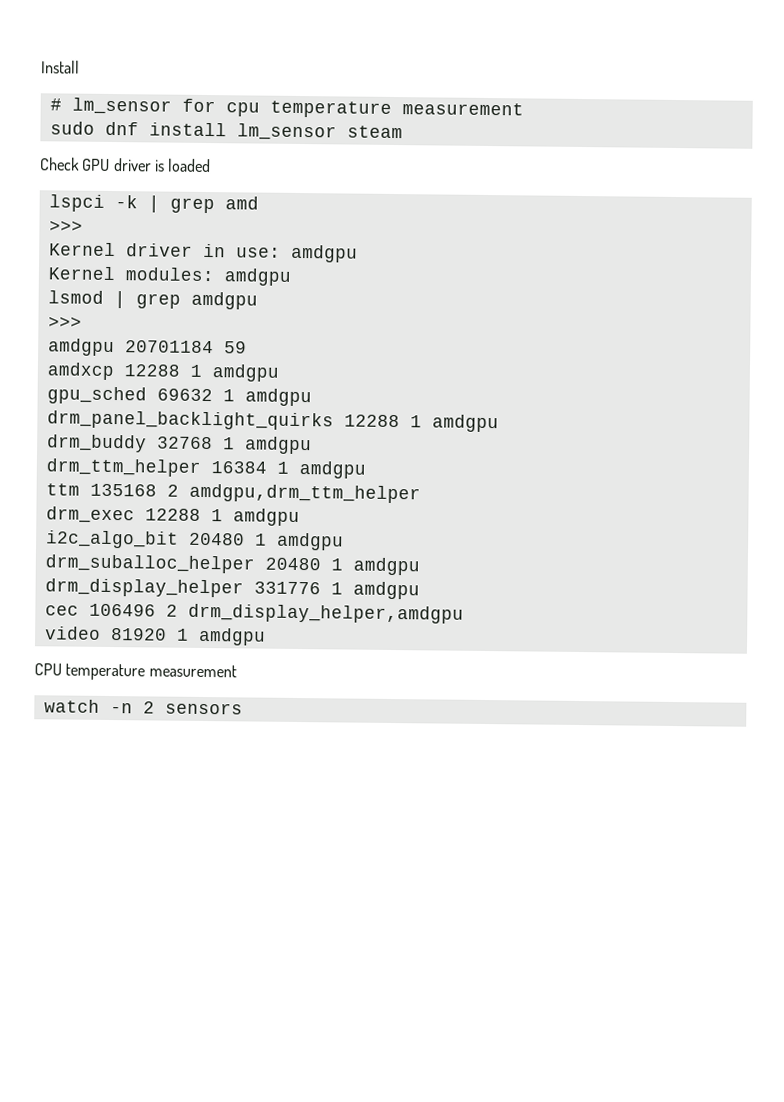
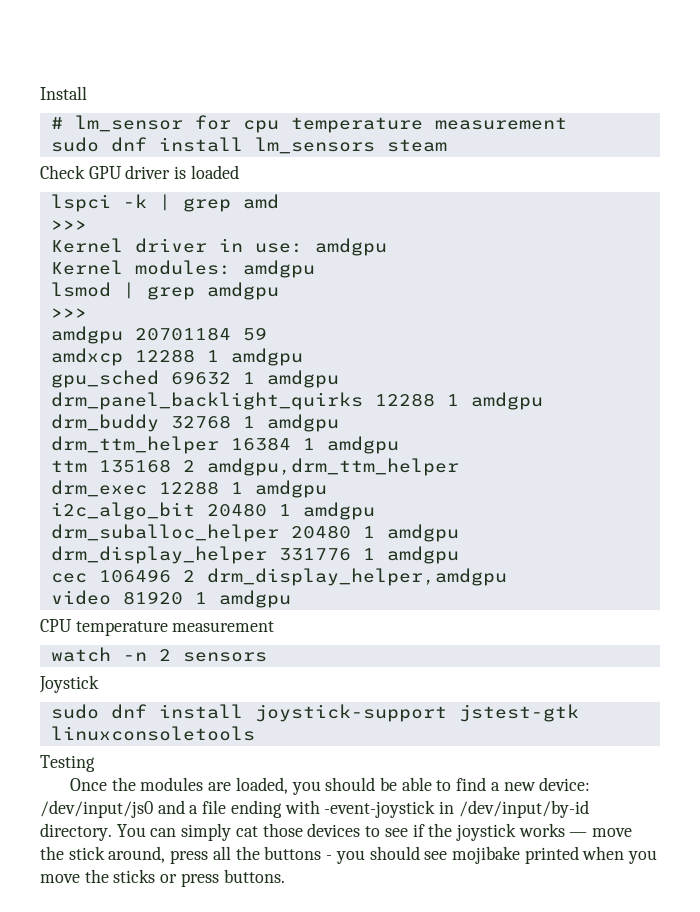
[236,123,337,141] lm_sensor -> [254,137,375,154] lm_sensors
(243, 708) none -> [39,675,99,693] [50,704,579,722] [50,726,255,741] [40,755,95,772] [69,777,591,795] [40,800,589,818] [40,823,633,841] [40,846,658,864] [40,869,285,887] // Joystick // sudo dnf install joystick-support jstest-gtk linuxconsoletools // Testing // Once the modules are loaded, you should be able to find a new device: /dev/input/js0 and a file ending with -event-joystick in /dev/input/by-id directory. You can simply cat those devices to see if the joystick works — move the stick around, press all the buttons - you should see mojibake printed when you move the sticks or press buttons.

